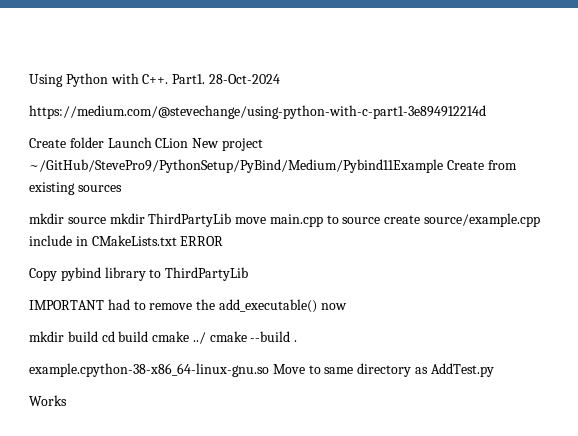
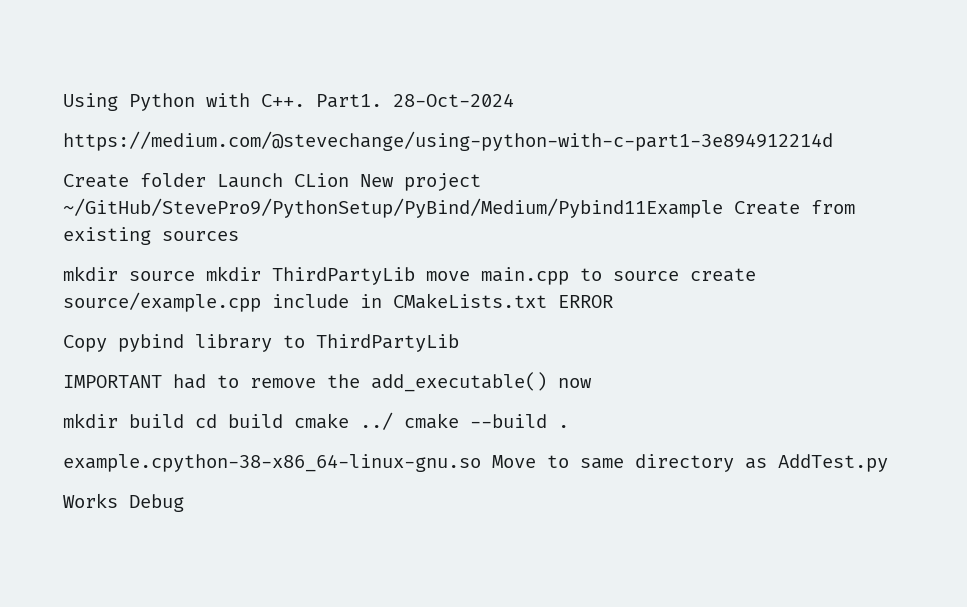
(67, 400) none -> [129,494,184,512] Debug

